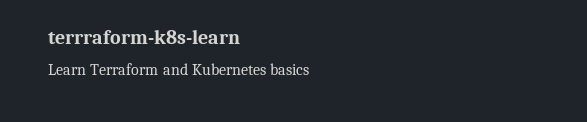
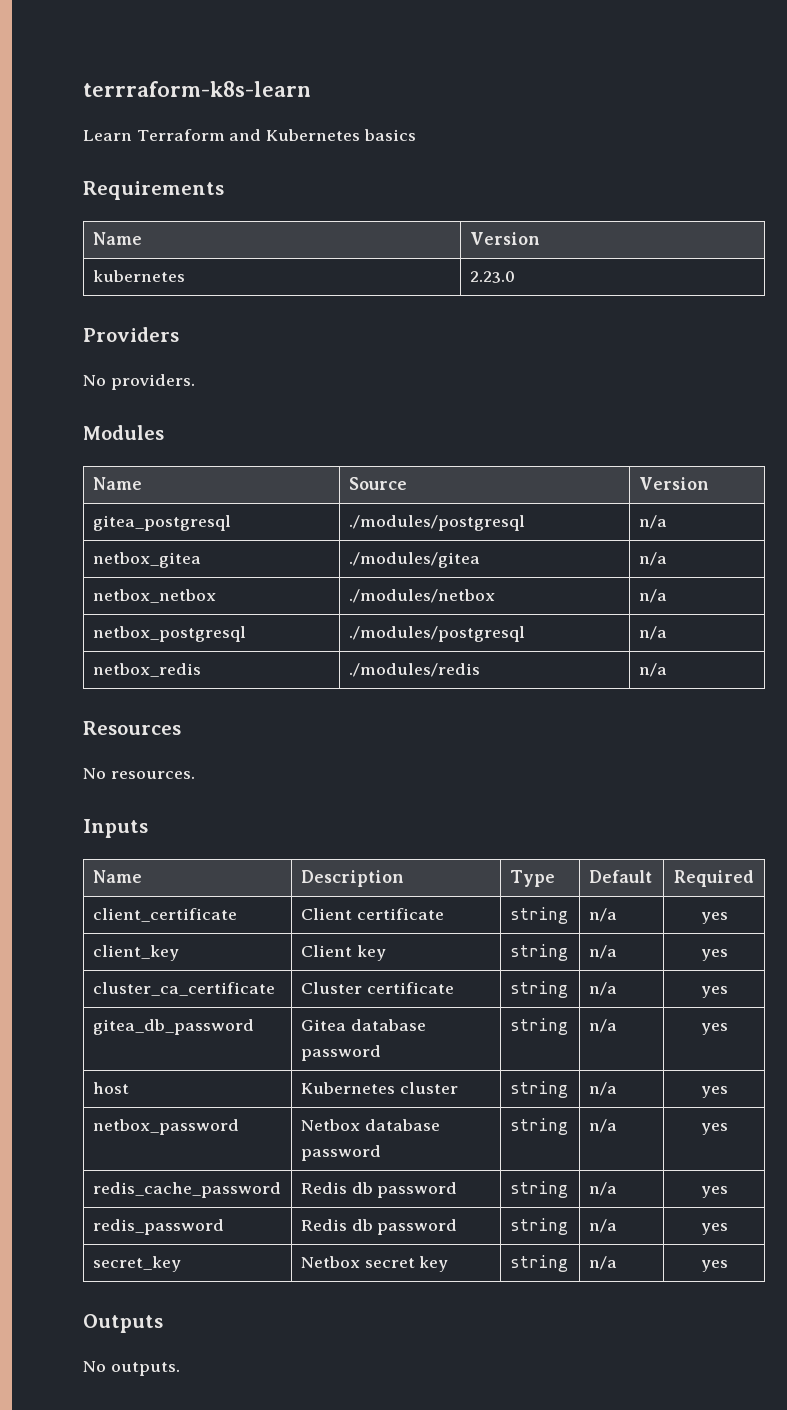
(310, 69) none -> [83,181,224,200] [92,232,142,245] [469,232,540,245] [92,270,185,282] [469,271,515,283] [83,327,179,342] [83,374,195,390] [83,425,164,440] [92,477,142,490] [348,477,407,490] [638,477,709,490] [92,515,231,531] [348,515,525,531] [638,515,667,529] [92,552,201,568] [348,552,480,568] [638,552,667,566] [92,589,216,603] [348,589,495,603] [638,589,667,603] [92,626,246,642] [348,626,525,642] [638,626,667,640] [92,663,201,677] [348,663,480,677] [638,663,667,677] [83,721,181,735] [83,768,195,779] [83,819,148,838] [92,870,142,883] [300,870,404,887] [509,870,555,887] [588,870,652,883] [674,870,754,887] [92,908,237,922] [300,908,444,920] [509,907,568,924] [588,908,617,922] [700,912,728,924] [92,945,179,961] [300,945,386,961] [509,944,568,961] [588,945,617,959] [700,949,728,961] [92,982,275,996] [300,982,454,994] [509,981,568,998] [588,982,617,996] [700,986,728,998] [92,1019,254,1035] [300,1019,426,1031] [300,1045,381,1061] [509,1018,568,1035] [588,1019,617,1033] [700,1023,728,1035] [92,1082,129,1094] [300,1082,458,1094] [509,1081,568,1098] [588,1082,617,1096] [700,1086,728,1098] [92,1119,239,1135] [300,1119,440,1131] [300,1145,381,1161] [509,1118,568,1135] [588,1119,617,1133] [700,1123,728,1135] [92,1182,281,1198] [300,1182,458,1198] [509,1181,568,1198] [588,1182,617,1196] [700,1186,728,1198] [92,1219,224,1235] [300,1219,458,1235] [509,1218,568,1235] [588,1219,617,1233] [700,1223,728,1235] [92,1256,181,1272] [300,1256,449,1272] [509,1255,568,1272] [588,1256,617,1270] [700,1260,728,1272] [83,1314,163,1333] [83,1361,180,1376] // Requirements // Name | Version // kubernetes | 2.23.0 // Providers // No providers. // Modules // Name | Source | Version // gitea_postgresql | ./modules/postgresql | n/a // netbox_gitea | ./modules/gitea | n/a // netbox_netbox | ./modules/netbox | n/a // netbox_postgresql | ./modules/postgresql | n/a // netbox_redis | ./modules/redis | n/a // Resources // No resources. // Inputs // Name | Description | Type | Default | Required // client_certificate | Client certificate | string | n/a | yes // client_key | Client key | string | n/a | yes // cluster_ca_certificate | Cluster certificate | string | n/a | yes // gitea_db_password | Gitea database password | string | n/a | yes // host | Kubernetes cluster | string | n/a | yes // netbox_password | Netbox database password | string | n/a | yes // redis_cache_password | Redis db password | string | n/a | yes // redis_password | Redis db password | string | n/a | yes // secret_key | Netbox secret key | string | n/a | yes // Outputs // No outputs.

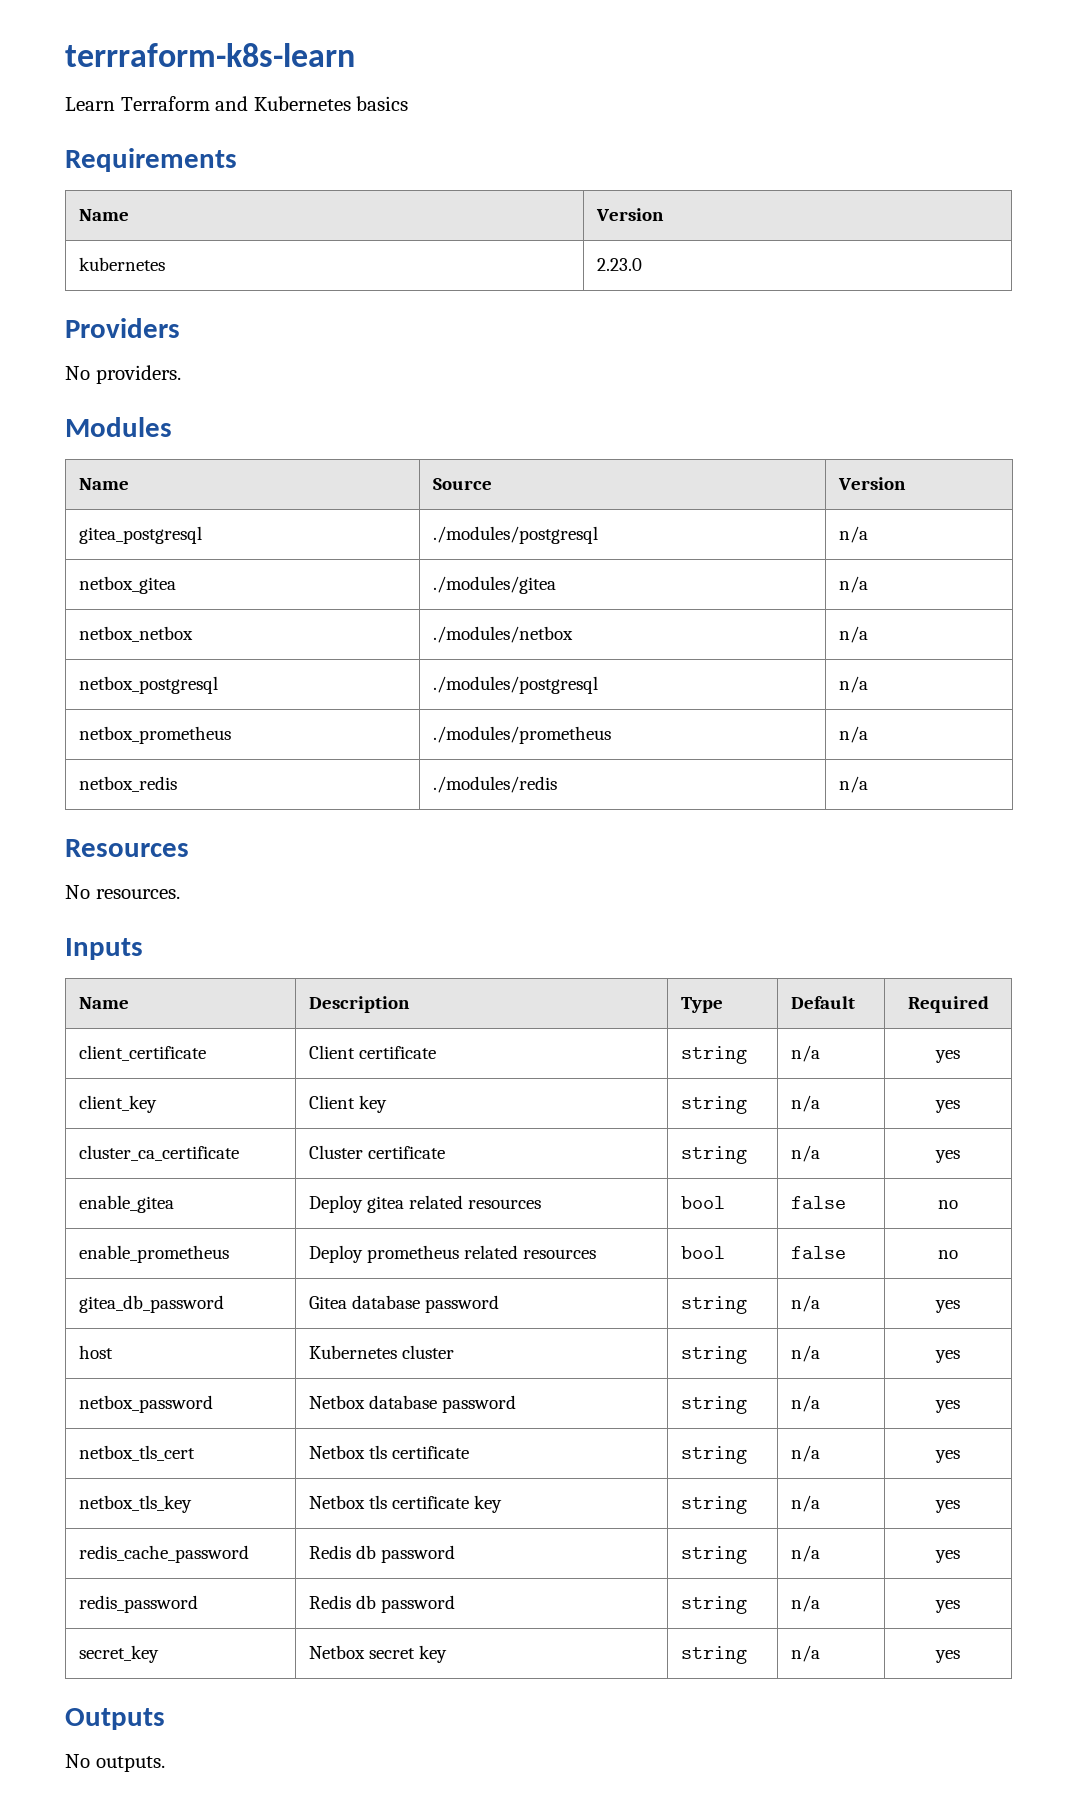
(667, 633) none -> [78,726,231,744] [432,726,611,744] [838,726,868,743] // netbox_prometheus | ./modules/prometheus | n/a
(728, 992) none -> [78,1195,174,1213] [308,1195,541,1213] [680,1196,725,1209] [790,1196,846,1209] [938,1200,958,1209] [78,1245,229,1263] [308,1245,596,1263] [680,1246,725,1259] [790,1246,846,1259] [938,1250,958,1259] // enable_gitea | Deploy gitea related resources | bool | false | no // enable_prometheus | Deploy prometheus related resources | bool | false | no
(728, 1129) none -> [78,1445,195,1461] [308,1445,469,1459] [680,1446,747,1464] [790,1445,820,1462] [935,1450,960,1463] [78,1495,192,1513] [308,1495,502,1513] [680,1496,747,1514] [790,1495,820,1512] [935,1500,960,1513] // netbox_tls_cert | Netbox tls certificate | string | n/a | yes // netbox_tls_key | Netbox tls certificate key | string | n/a | yes

